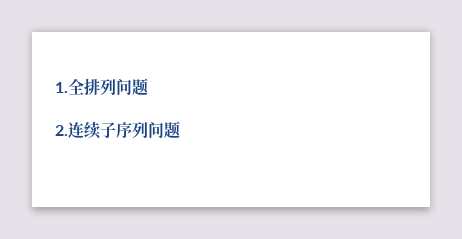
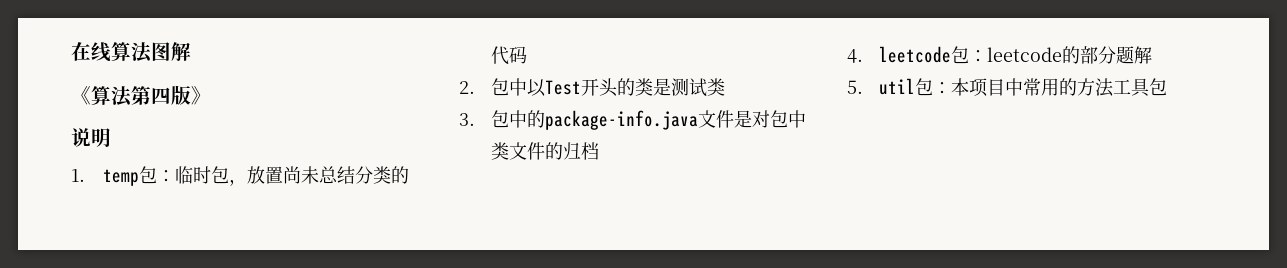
[55,78,148,96] [55,121,180,139] 1.全排列问题 // 2.连续子序列问题 -> [71,42,191,63] [71,85,211,107] [71,128,111,147] [71,166,409,186] [490,46,527,65] [459,78,725,97] [459,110,806,130] [490,142,599,160] [847,46,1152,64] [847,78,1167,97] 在线算法图解 // 《算法第四版》 // 说明 // 1. temp包：临时包，放置尚未总结分类的代码 // 2.包中以Test开头的类是测试类 // 3.包中的package-info.java文件是对包中类文件的归档 // 4. leetcode包：leetcode的部分题解 // 5. util包：本项目中常用的方法工具包

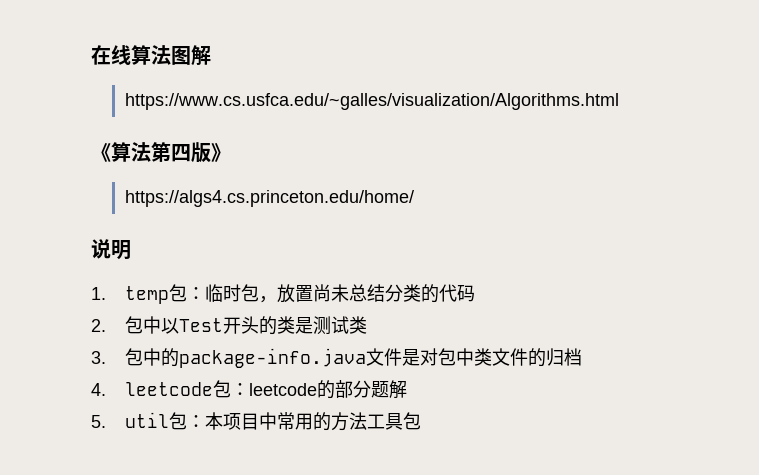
(191, 51) none -> [125,93,620,110] // https://www.cs.usfca.edu/~galles/visualization/Algorithms.html
(211, 95) none -> [125,190,415,207] // https://algs4.cs.princeton.edu/home/

